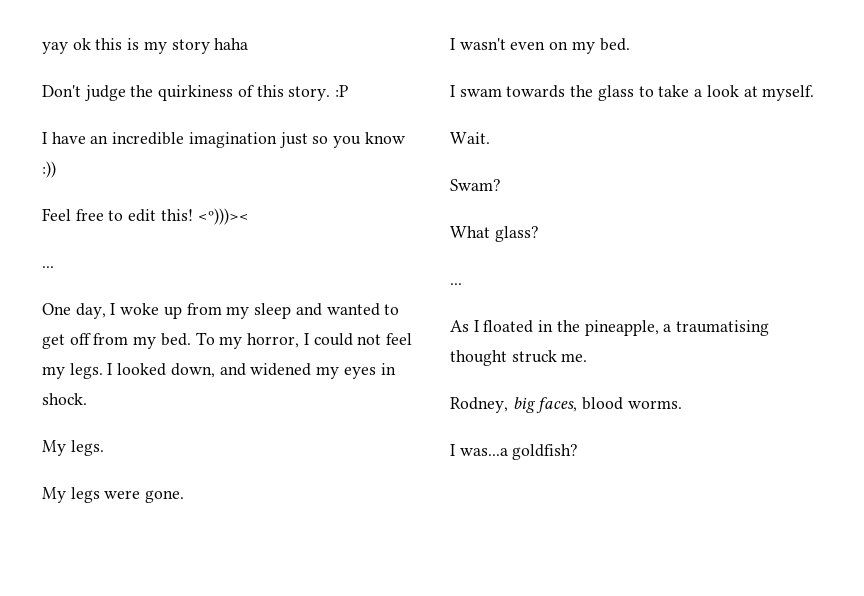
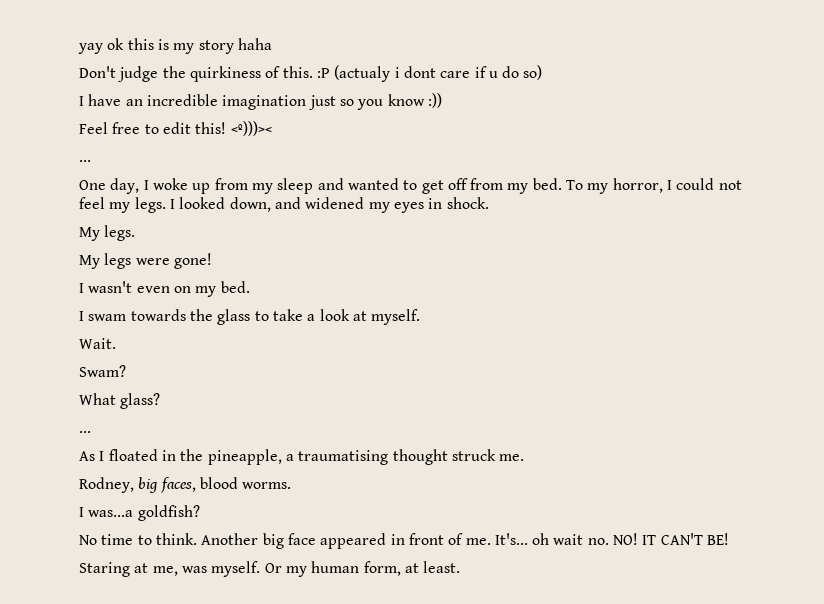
[256,85,331,101] this story. -> [282,66,313,78] this.
(349, 91) none -> [334,65,543,82] (actualy i dont care if u do so)
[145,490,185,503] gone. -> [173,253,212,269] gone!
(579, 452) none -> [79,533,730,549] [79,561,461,577] // No time to think. Another big face appeared in front of me. It's... oh wait no. NO! IT CAN'T BE! // Staring at me, was myself. Or my human form, at least.

